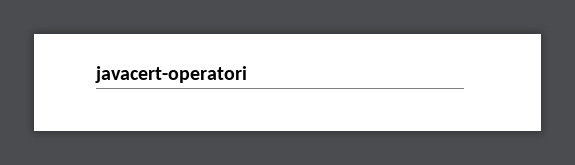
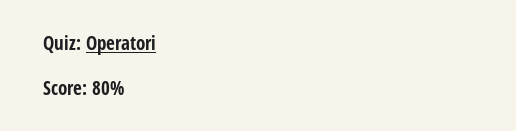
[95,66,247,83] javacert-operatori -> [43,35,156,55] [43,81,124,95] Quiz: Operatori // Score: 80%

